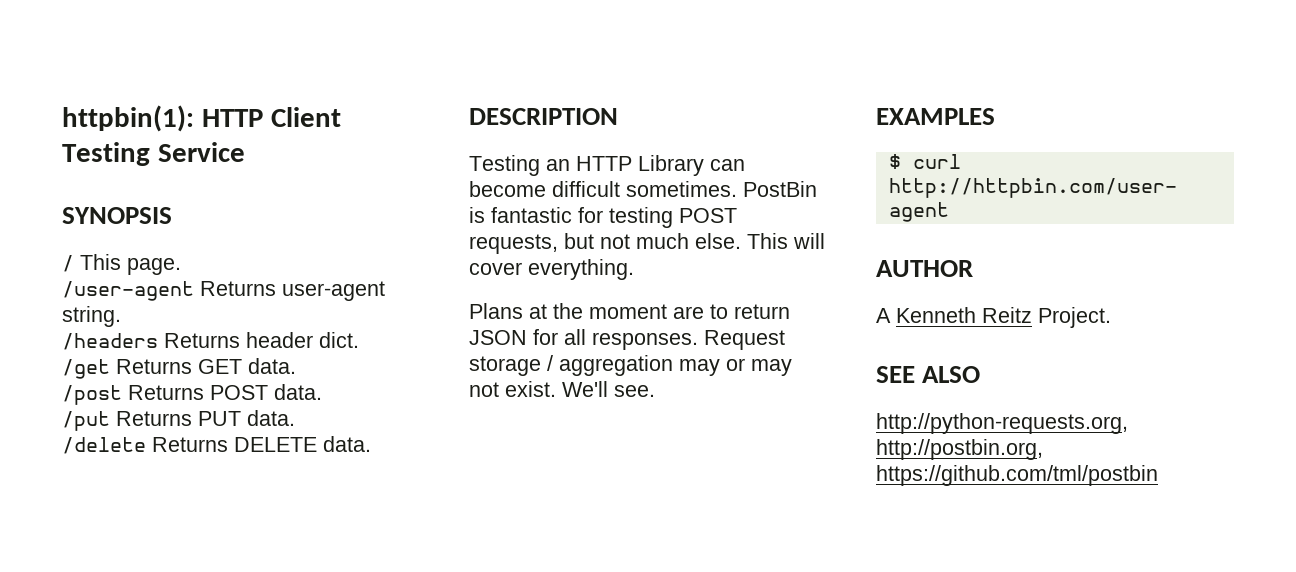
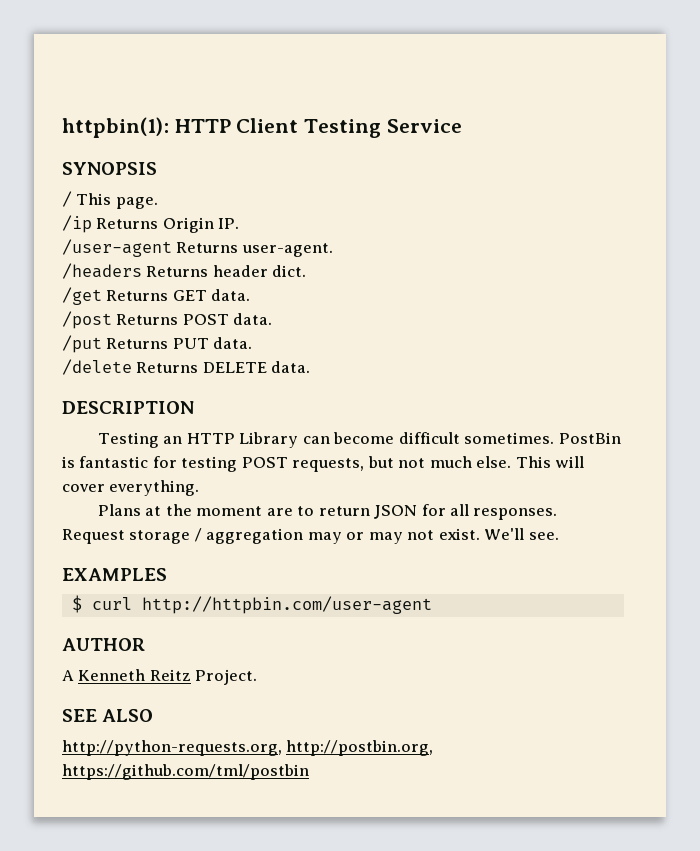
(181, 266) none -> [62,215,240,233] // /ip Returns Origin IP.
[282,281,385,301] [62,306,121,327] user-agent string. -> [241,243,333,257] user-agent.

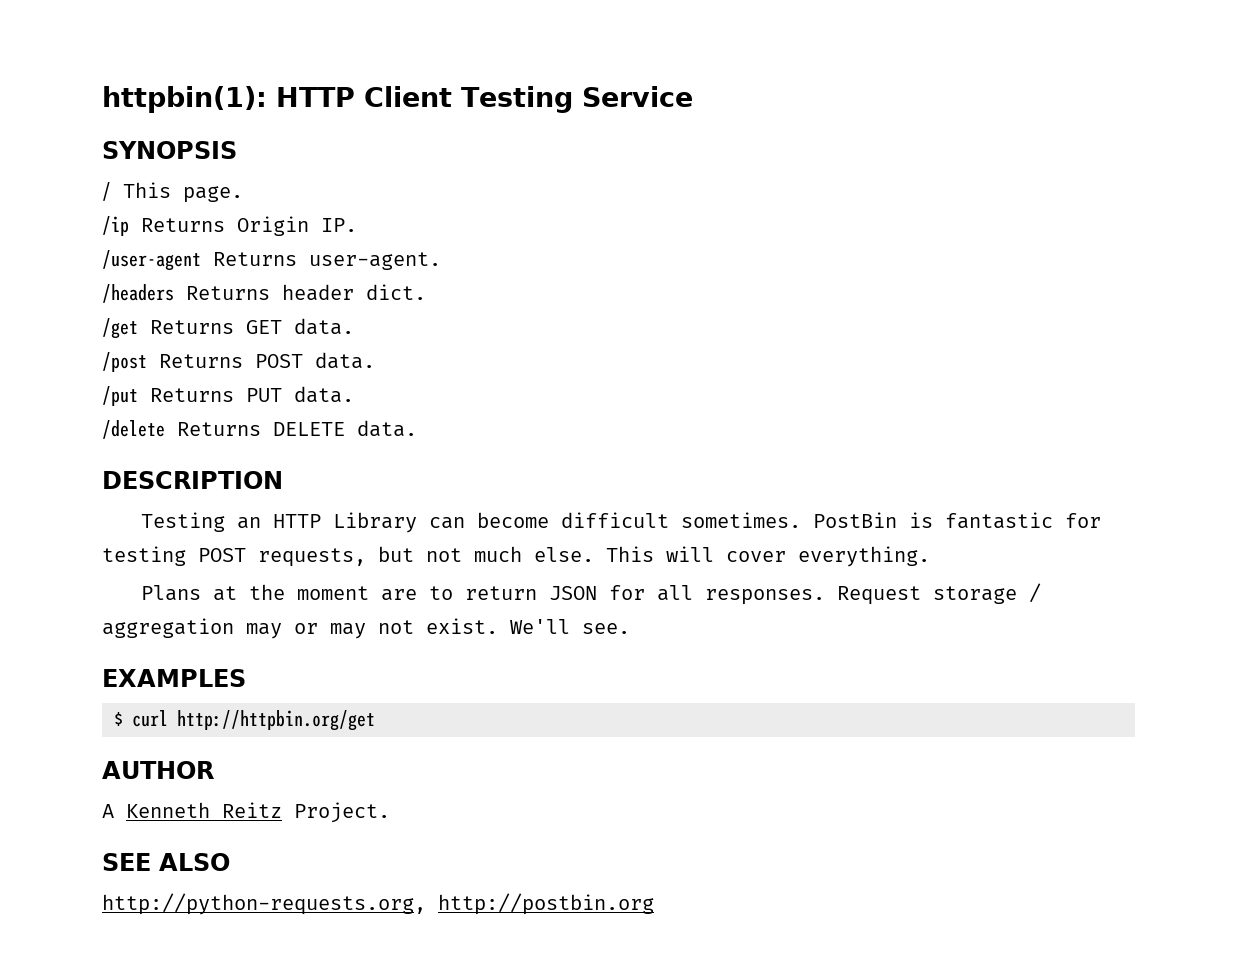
[141,596,432,614] http://httpbin.com/user-agent -> [177,710,375,731] http://httpbin.org/get
[286,740,434,756] [62,764,309,780] http://postbin.org, https://github.com/tml/postbin -> [438,893,654,915] http://postbin.org

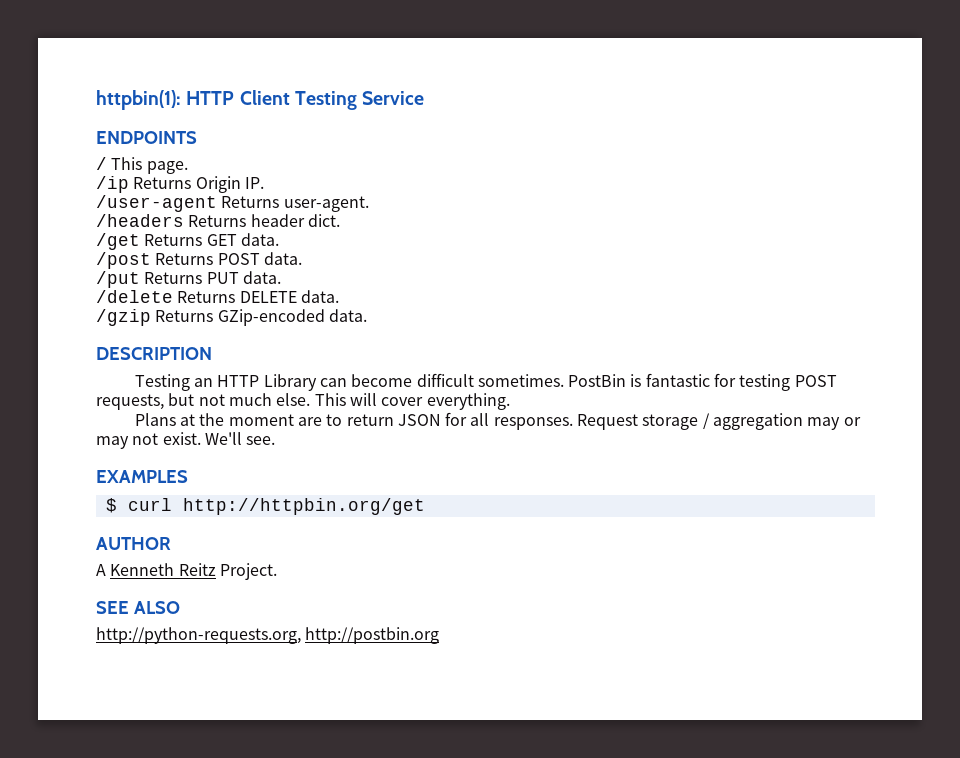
[102,141,237,159] SYNOPSIS -> [96,131,197,144] ENDPOINTS
(417, 428) none -> [96,309,367,326] // /gzip Returns GZip-encoded data.

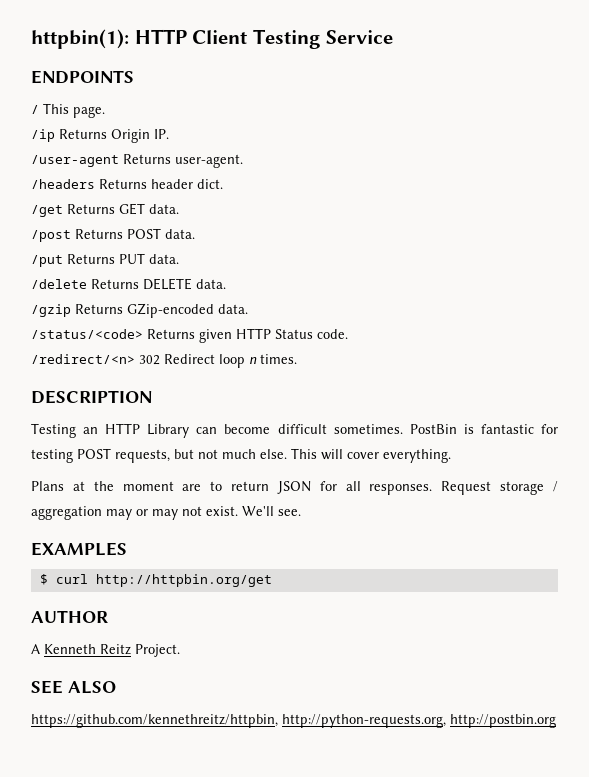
(367, 315) none -> [31,328,348,343] [31,354,297,368] // /status/<code> Returns given HTTP Status code. // /redirect/<n> 302 Redirect loop n times.
(180, 607) none -> [31,714,278,728] https://github.com/kennethreitz/httpbin,

